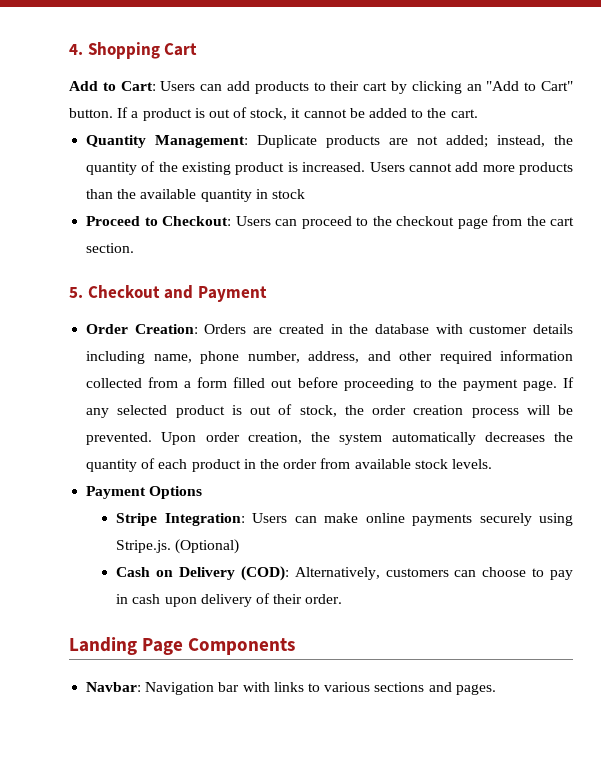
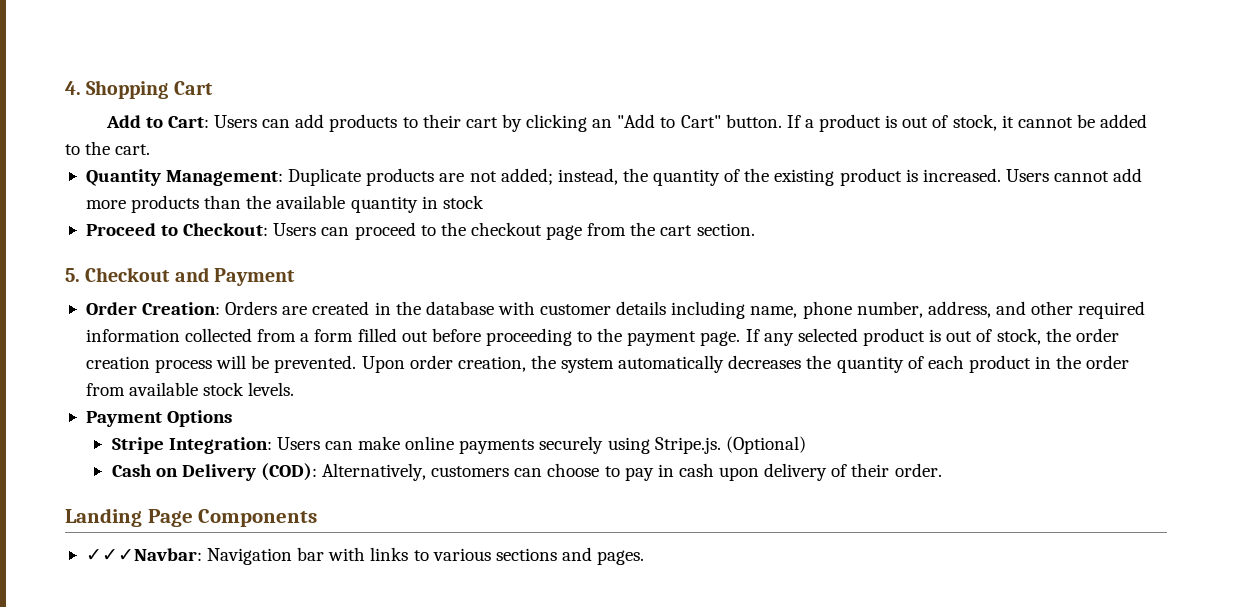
[86,682,142,692] Navbar: -> [85,548,202,561] ✓✓✓Navbar:

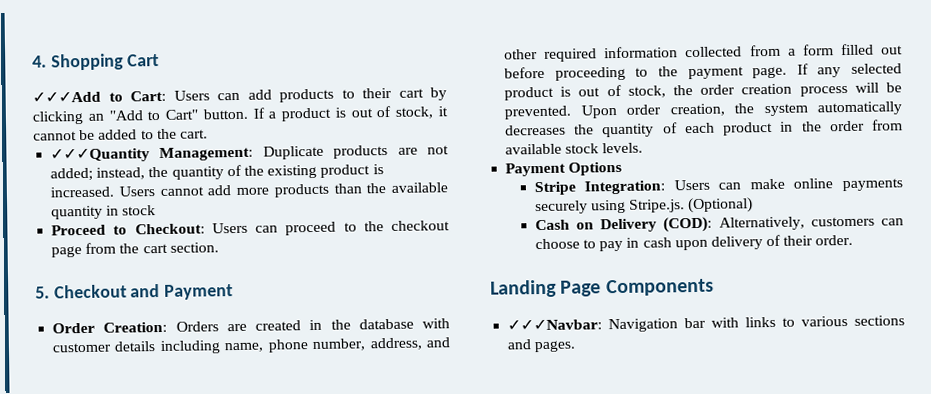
[105,115,141,128] Add -> [32,90,101,103] ✓✓✓Add
[85,169,161,186] Quantity -> [50,147,151,163] ✓✓✓Quantity

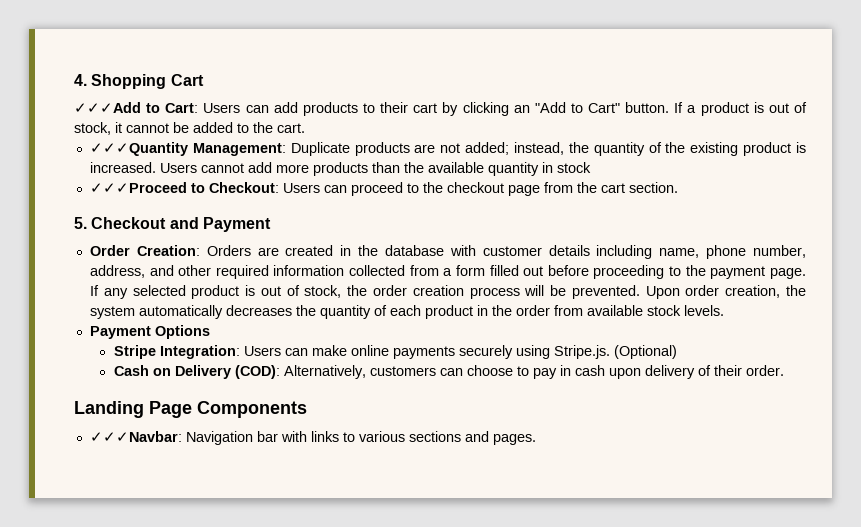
[51,224,107,236] Proceed -> [89,182,187,193] ✓✓✓Proceed

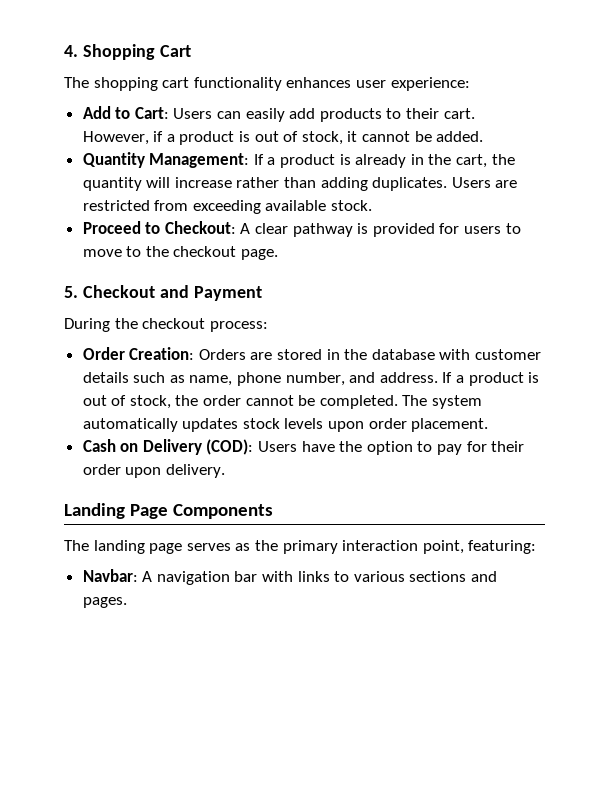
[74,102,141,113] ✓✓✓Add -> [64,77,470,91] [82,106,111,119] The shopping cart functionality enhances user experience: // Add
(269, 109) none -> [245,108,285,122] easily
[413,102,684,116] cart by clicking an "Add to Cart" button. If -> [443,108,475,119] [82,131,164,145] cart. However, if
[193,122,305,133] [89,142,806,156] [89,162,591,176] [89,182,678,196] added to the cart. // ✓✓✓Quantity Management: Duplicate products are not added; instead, the quantity of the existing product is increased. Users cannot add more products than the available quantity in stock // ✓✓✓Proceed to Checkout: Users can proceed to the checkout page from the cart section. -> [436,131,484,142] [82,152,515,168] [82,177,518,191] [82,200,373,214] [82,221,521,237] [82,246,279,260] added. // Quantity Management: If a product is already in the cart, the quantity will increase rather than adding duplicates. Users are restricted from exceeding available stock. // Proceed to Checkout: A clear pathway is provided for users to move to the checkout page.
(271, 224) none -> [64,318,268,332] // During the checkout process:
[285,245,334,256] created -> [277,349,323,360] stored
[596,245,653,259] including -> [133,372,185,383] such as
[89,265,806,279] [89,285,186,299] address, and other required information collected from a form filled out before proceeding to the payment page. If any selected -> [349,372,465,383] and address. If a
[412,285,807,299] [89,305,724,319] [89,325,210,339] [113,345,677,359] [113,365,784,379] [74,401,307,418] [89,431,253,445] creation process will be prevented. Upon order creation, the system automatically decreases the quantity of each product in the order from available stock levels. // Payment Options // Stripe Integration: Users can make online payments securely using Stripe.js. (Optional) // Cash on Delivery (COD): Alternatively, customers can choose to pay in cash upon delivery of their order. // Landing Page Components // ✓✓✓Navbar: Navigation -> [245,395,483,409] [82,418,489,432] [82,439,525,455] [82,464,225,478] [64,503,273,519] [64,540,537,554] [82,569,230,585] cannot be completed. The system automatically updates stock levels upon order placement. // Cash on Delivery (COD): Users have the option to pay for their order upon delivery. // Landing Page Components // The landing page serves as the primary interaction point, featuring: // Navbar: A navigation

